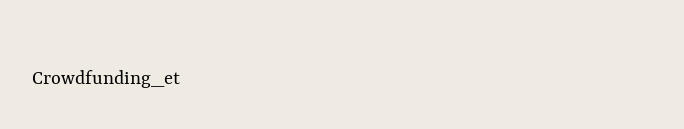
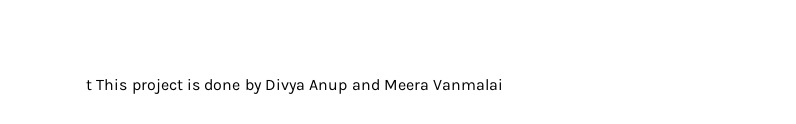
[32,70,180,88] Crowdfunding_et -> [86,78,504,94] t This project is done by Divya Anup and Meera Vanmalai

